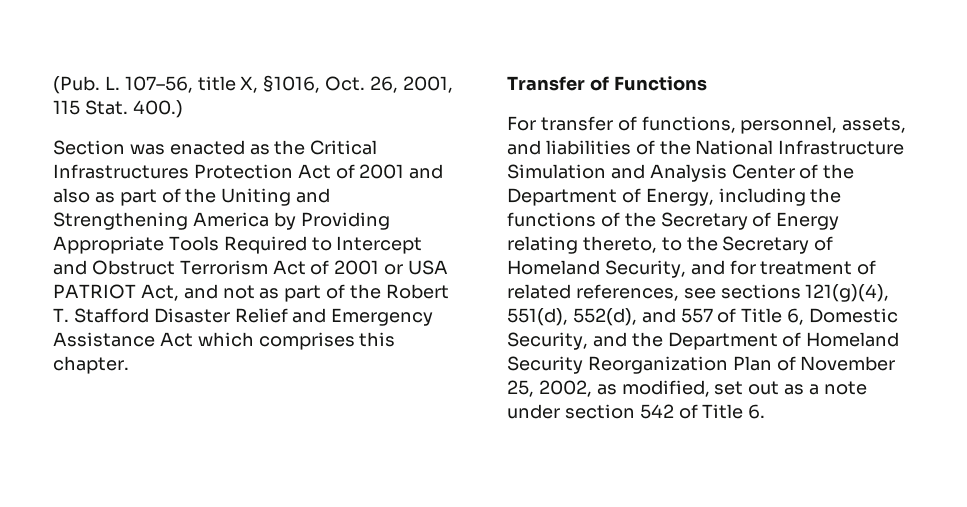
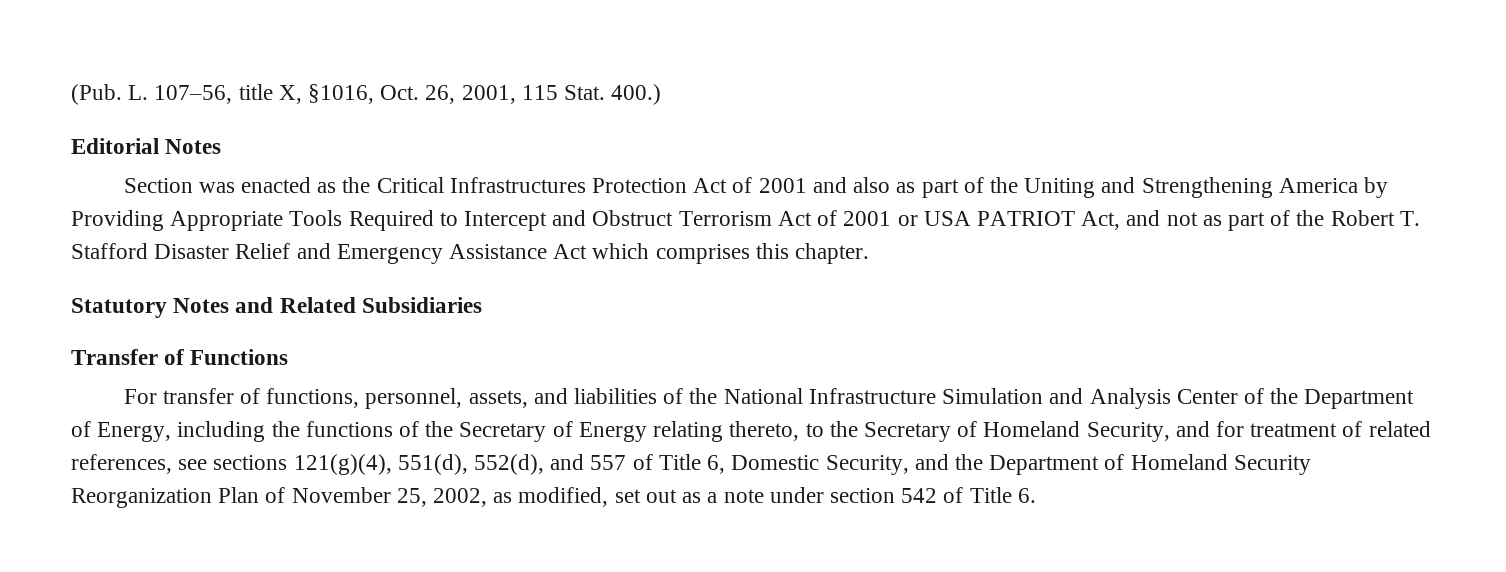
(183, 109) none -> [71,138,222,154] // Editorial Notes
(129, 365) none -> [71,297,482,318] // Statutory Notes and Related Subsidiaries

